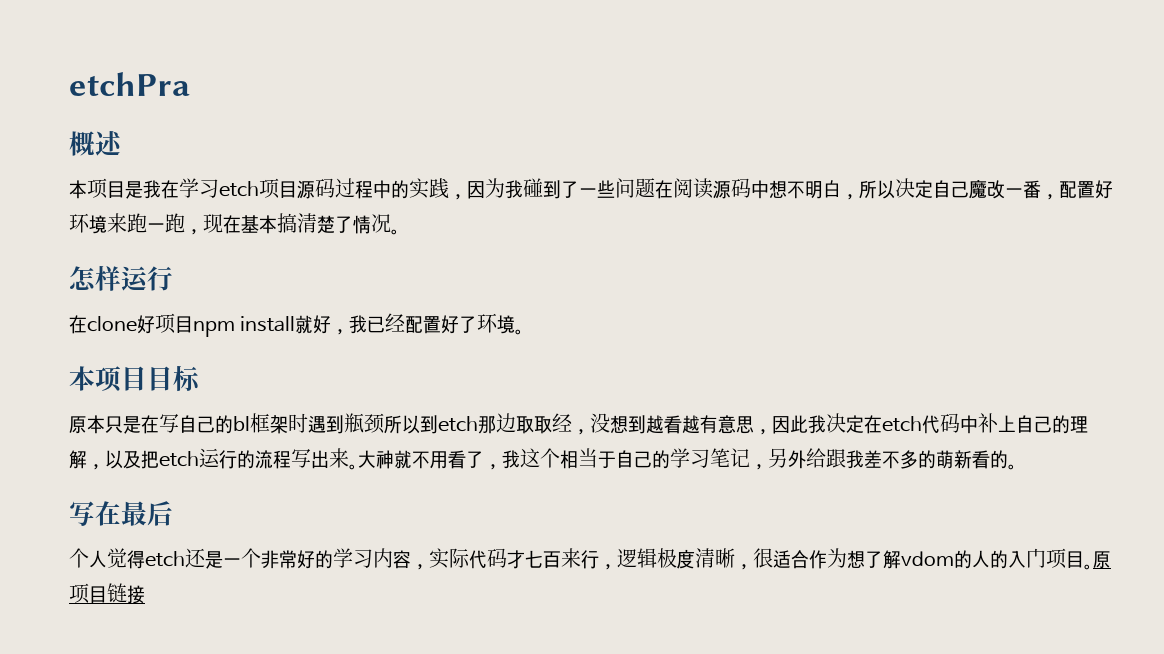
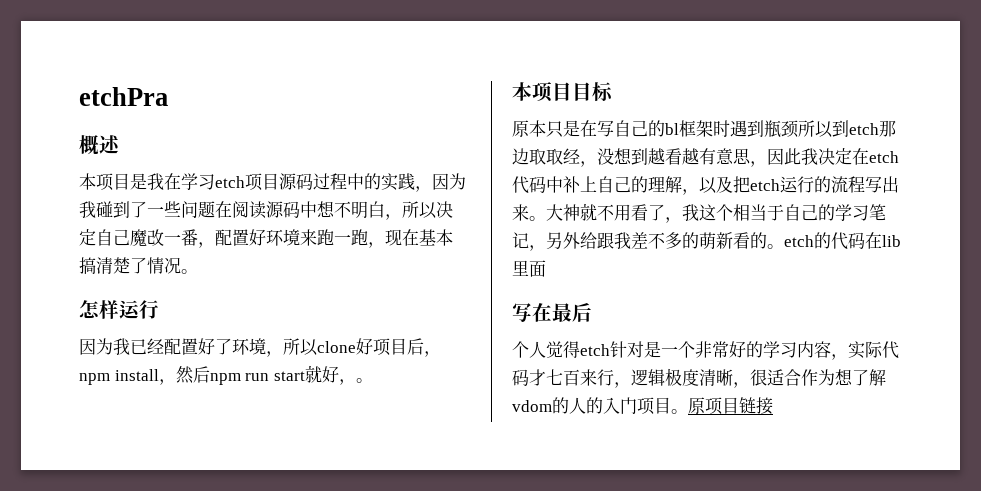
[69,313,350,337] 在clone好项目npm install就好， -> [79,338,113,355] 因为
(516, 324) none -> [266,338,441,357] [79,365,356,385] ，所以clone好项目后，npm install，然后npm run start就好，
(1017, 467) none -> [784,232,901,250] [512,260,546,277] etch的代码在lib里面
[185,548,206,568] 还 -> [610,341,644,358] 针对

